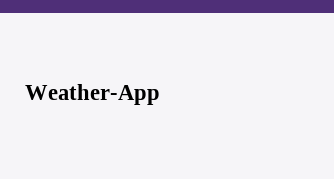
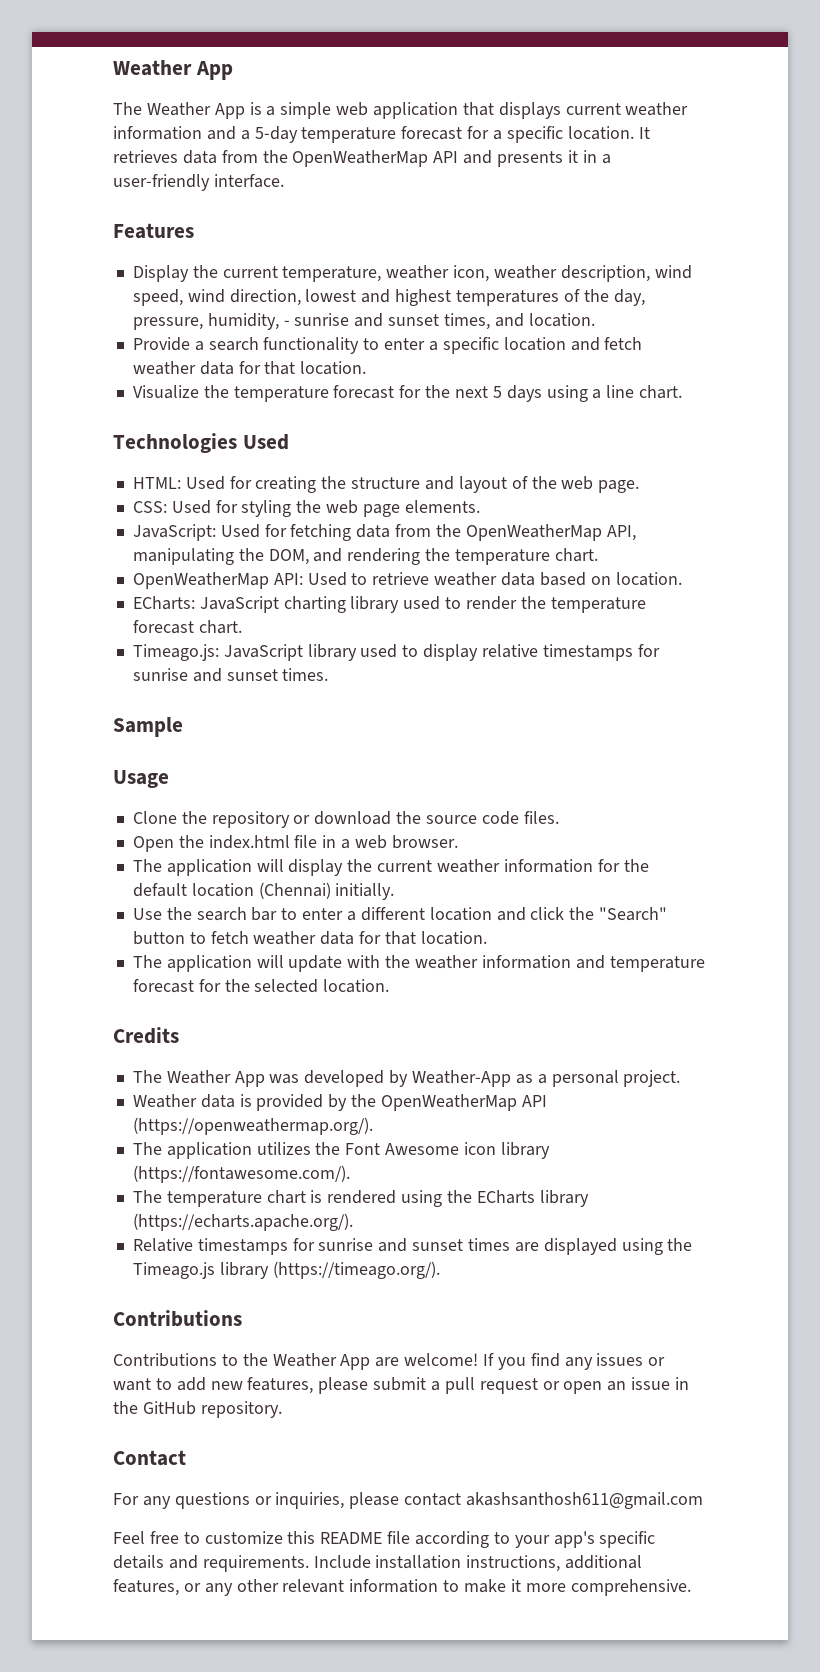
[25,84,160,105] Weather-App -> [113,60,233,80] [113,102,689,119] [113,126,650,143] [113,150,611,167] [113,174,284,191] [113,223,194,239] [132,265,692,282] [132,289,645,306] [132,313,595,330] [132,337,643,354] [132,361,367,375] [132,385,683,402] [113,433,289,453] [132,476,640,493] [132,500,480,517] [132,524,636,541] [132,548,598,565] [132,572,682,589] [132,596,646,613] [132,620,242,634] [132,644,660,661] [132,668,329,682] [113,717,183,737] [113,770,169,788] [132,811,559,828] [132,835,458,852] [132,859,649,876] [132,882,395,900] [132,907,668,921] [132,931,487,945] [132,955,705,972] [132,979,390,993] [113,1027,179,1044] [132,1070,681,1087] [132,1094,547,1111] [132,1117,373,1135] [132,1142,550,1159] [132,1165,350,1183] [132,1190,589,1207] [132,1213,353,1231] [132,1238,693,1255] [132,1261,440,1279] [113,1310,242,1327] [113,1353,666,1370] [113,1377,690,1394] [113,1401,282,1418] [113,1450,186,1466] [113,1492,704,1509] [113,1531,656,1548] [113,1555,643,1572] [113,1579,691,1596] Weather App // The Weather App is a simple web application that displays current weather information and a 5-day temperature forecast for a specific location. It retrieves data from the OpenWeatherMap API and presents it in a user-friendly interface. // Features // Display the current temperature, weather icon, weather description, wind speed, wind direction, lowest and highest temperatures of the day, pressure, humidity, - sunrise and sunset times, and location. // Provide a search functionality to enter a specific location and fetch weather data for that location. // Visualize the temperature forecast for the next 5 days using a line chart. // Technologies Used // HTML: Used for creating the structure and layout of the web page. // CSS: Used for styling the web page elements. // JavaScript: Used for fetching data from the OpenWeatherMap API, manipulating the DOM, and rendering the temperature chart. // OpenWeatherMap API: Used to retrieve weather data based on location. // ECharts: JavaScript charting library used to render the temperature forecast chart. // Timeago.js: JavaScript library used to display relative timestamps for sunrise and sunset times. // Sample // Usage // Clone the repository or download the source code files. // Open the index.html file in a web browser. // The application will display the current weather information for the default location (Chennai) initially. // Use the search bar to enter a different location and click the "Search" button to fetch weather data for that location. // The application will update with the weather information and temperature forecast for the selected location. // Credits // The Weather App was developed by Weather-App as a personal project. // Weather data is provided by the OpenWeatherMap API (https://openweathermap.org/). // The application utilizes the Font Awesome icon library (https://fontawesome.com/). // The temperature chart is rendered using the ECharts library (https://echarts.apache.org/). // Relative timestamps for sunrise and sunset times are displayed using the Timeago.js library (https://timeago.org/). // Contributions // Contributions to the Weather App are welcome! If you find any issues or want to add new features, please submit a pull request or open an issue in the GitHub repository. // Contact // For any questions or inquiries, please contact akashsanthosh611@gmail.com // Feel free to customize this README file according to your app's specific details and requirements. Include installation instructions, additional features, or any other relevant information to make it more comprehensive.

